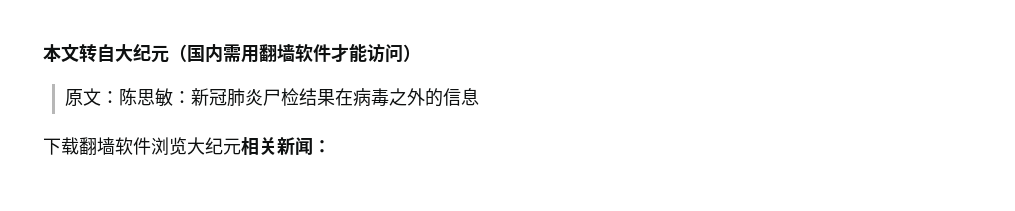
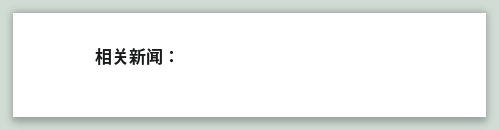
[43,43,421,63] [64,88,479,107] [43,137,241,155] 本文转自大纪元（国内需用翻墙软件才能访问） // 原文：陈思敏：新冠肺炎尸检结果在病毒之外的信息 // 下载翻墙软件浏览大纪元 -> (95, 56) none

